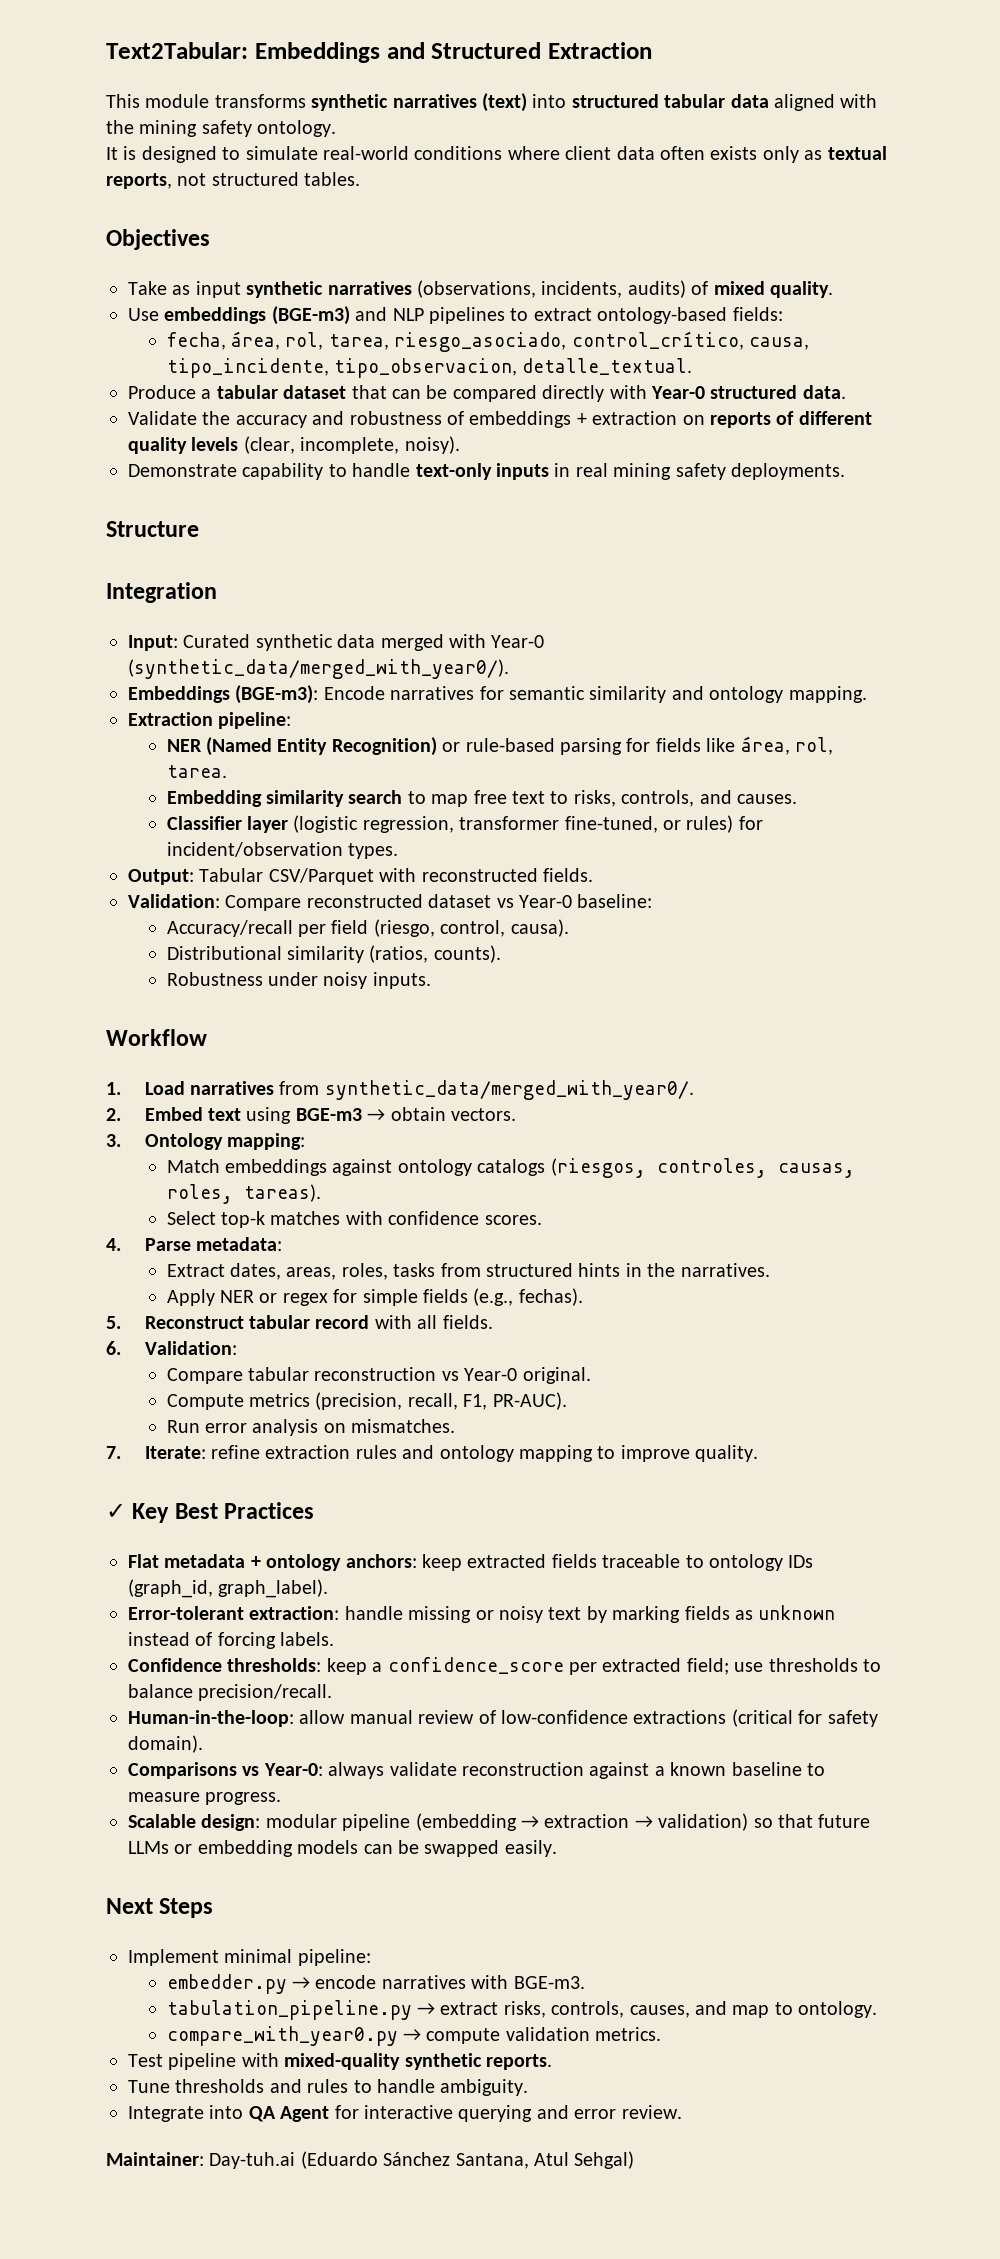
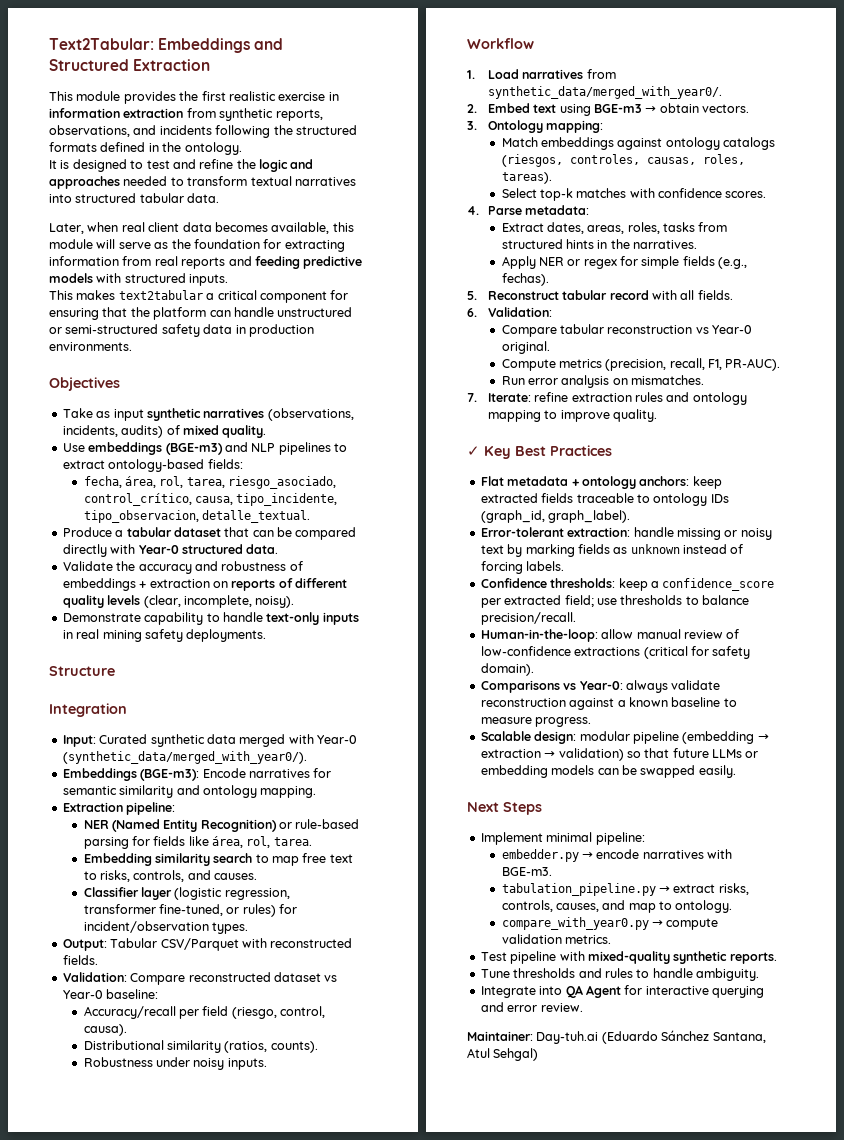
[214,93,878,112] [106,120,252,137] transforms synthetic narratives (text) into structured tabular data aligned with the mining safety -> [123,91,339,104] [49,108,323,121] [49,125,357,138] [49,142,182,152] provides the first realistic exercise in information extraction from synthetic reports, observations, and incidents following the structured formats defined in the
[245,146,887,163] [106,172,361,189] simulate real-world conditions where client data often exists only as textual reports, not structured tables. -> [146,159,314,172] [49,176,356,189] [49,193,220,203] [49,222,354,234] [49,239,345,252] [49,256,363,269] [49,273,229,286] [49,290,349,303] [49,307,353,320] [49,324,314,337] [49,342,132,351] test and refine the logic and approaches needed to transform textual narratives into structured tabular data. // Later, when real client data becomes available, this module will serve as the foundation for extracting information from real reports and feeding predictive models with structured inputs. // This makes text2tabular a critical component for ensuring that the platform can handle unstructured or semi-structured safety data in production environments.

